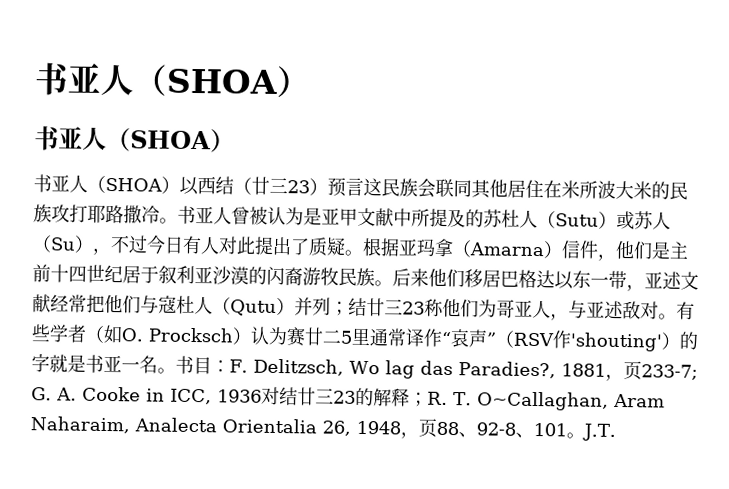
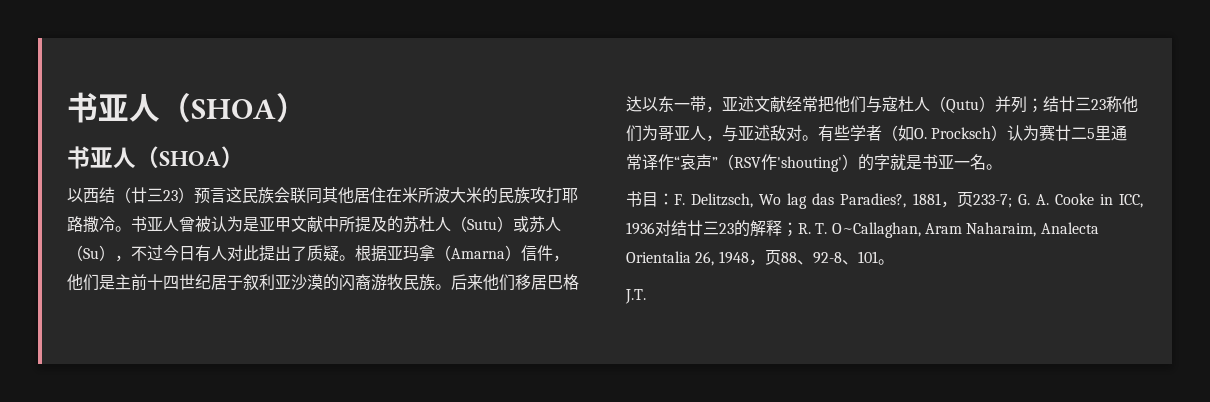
[33,174,180,194] 书亚人（SHOA） -> (244, 157) none
(176, 370) none -> (1002, 167) //
(585, 435) none -> (894, 262) //

